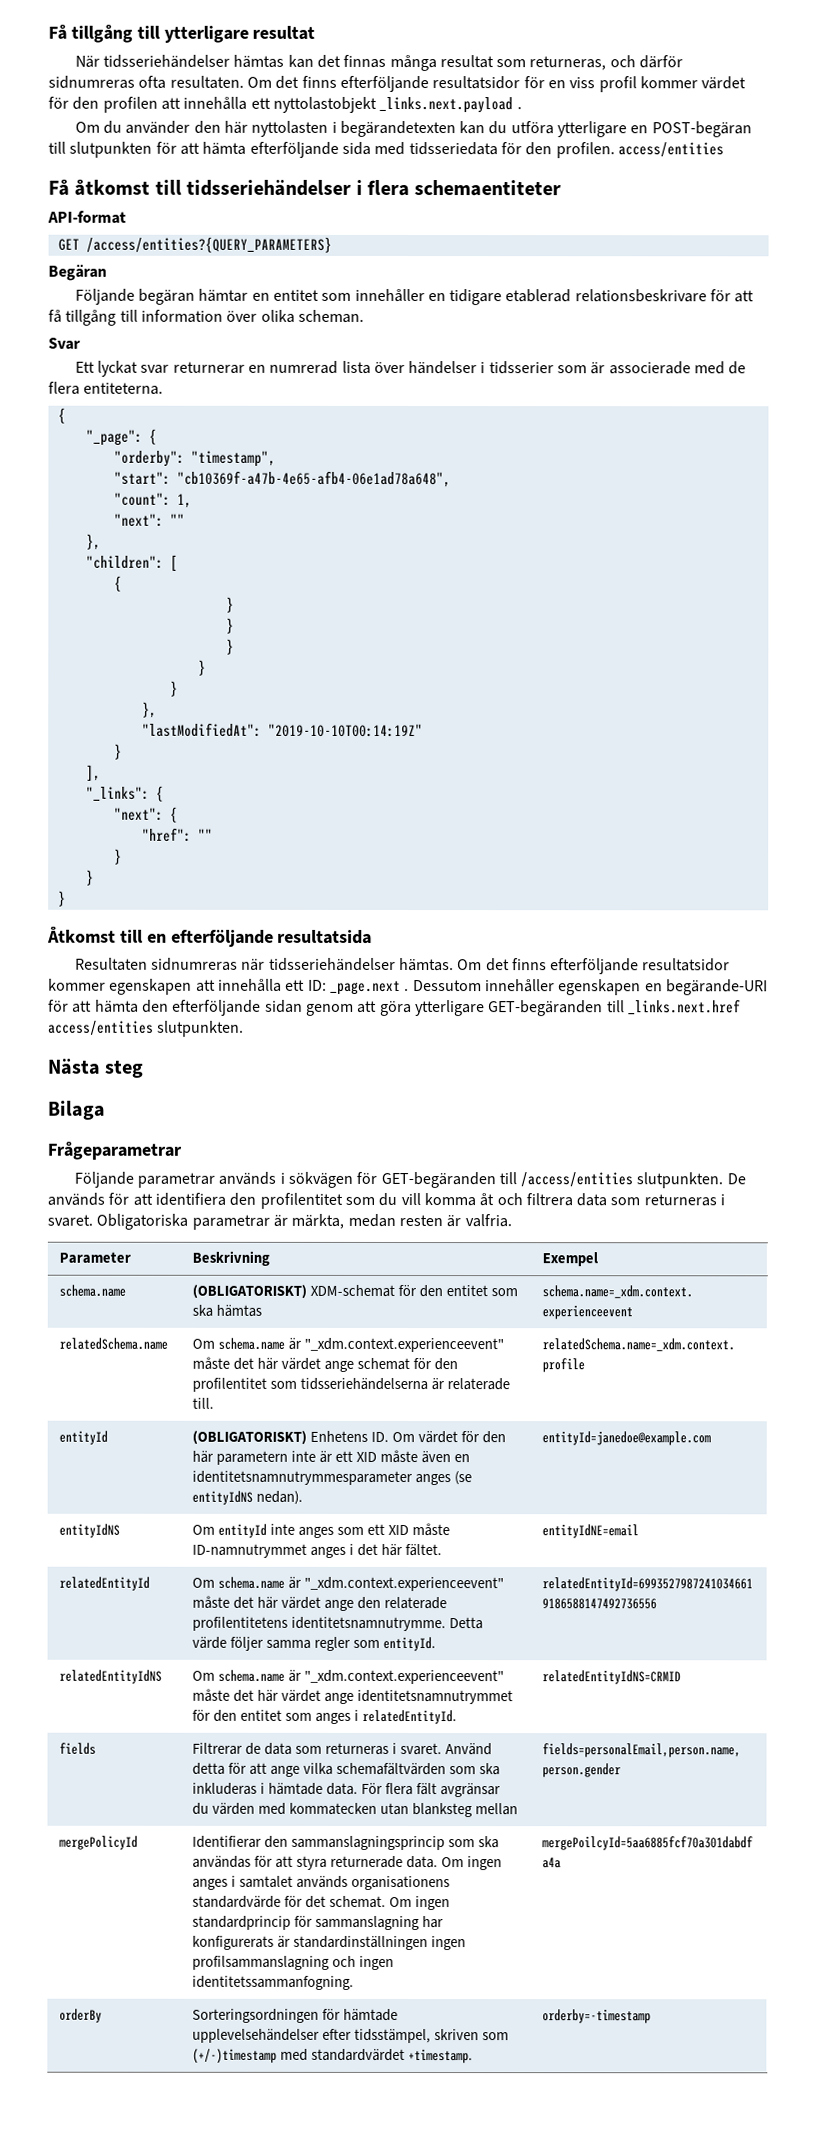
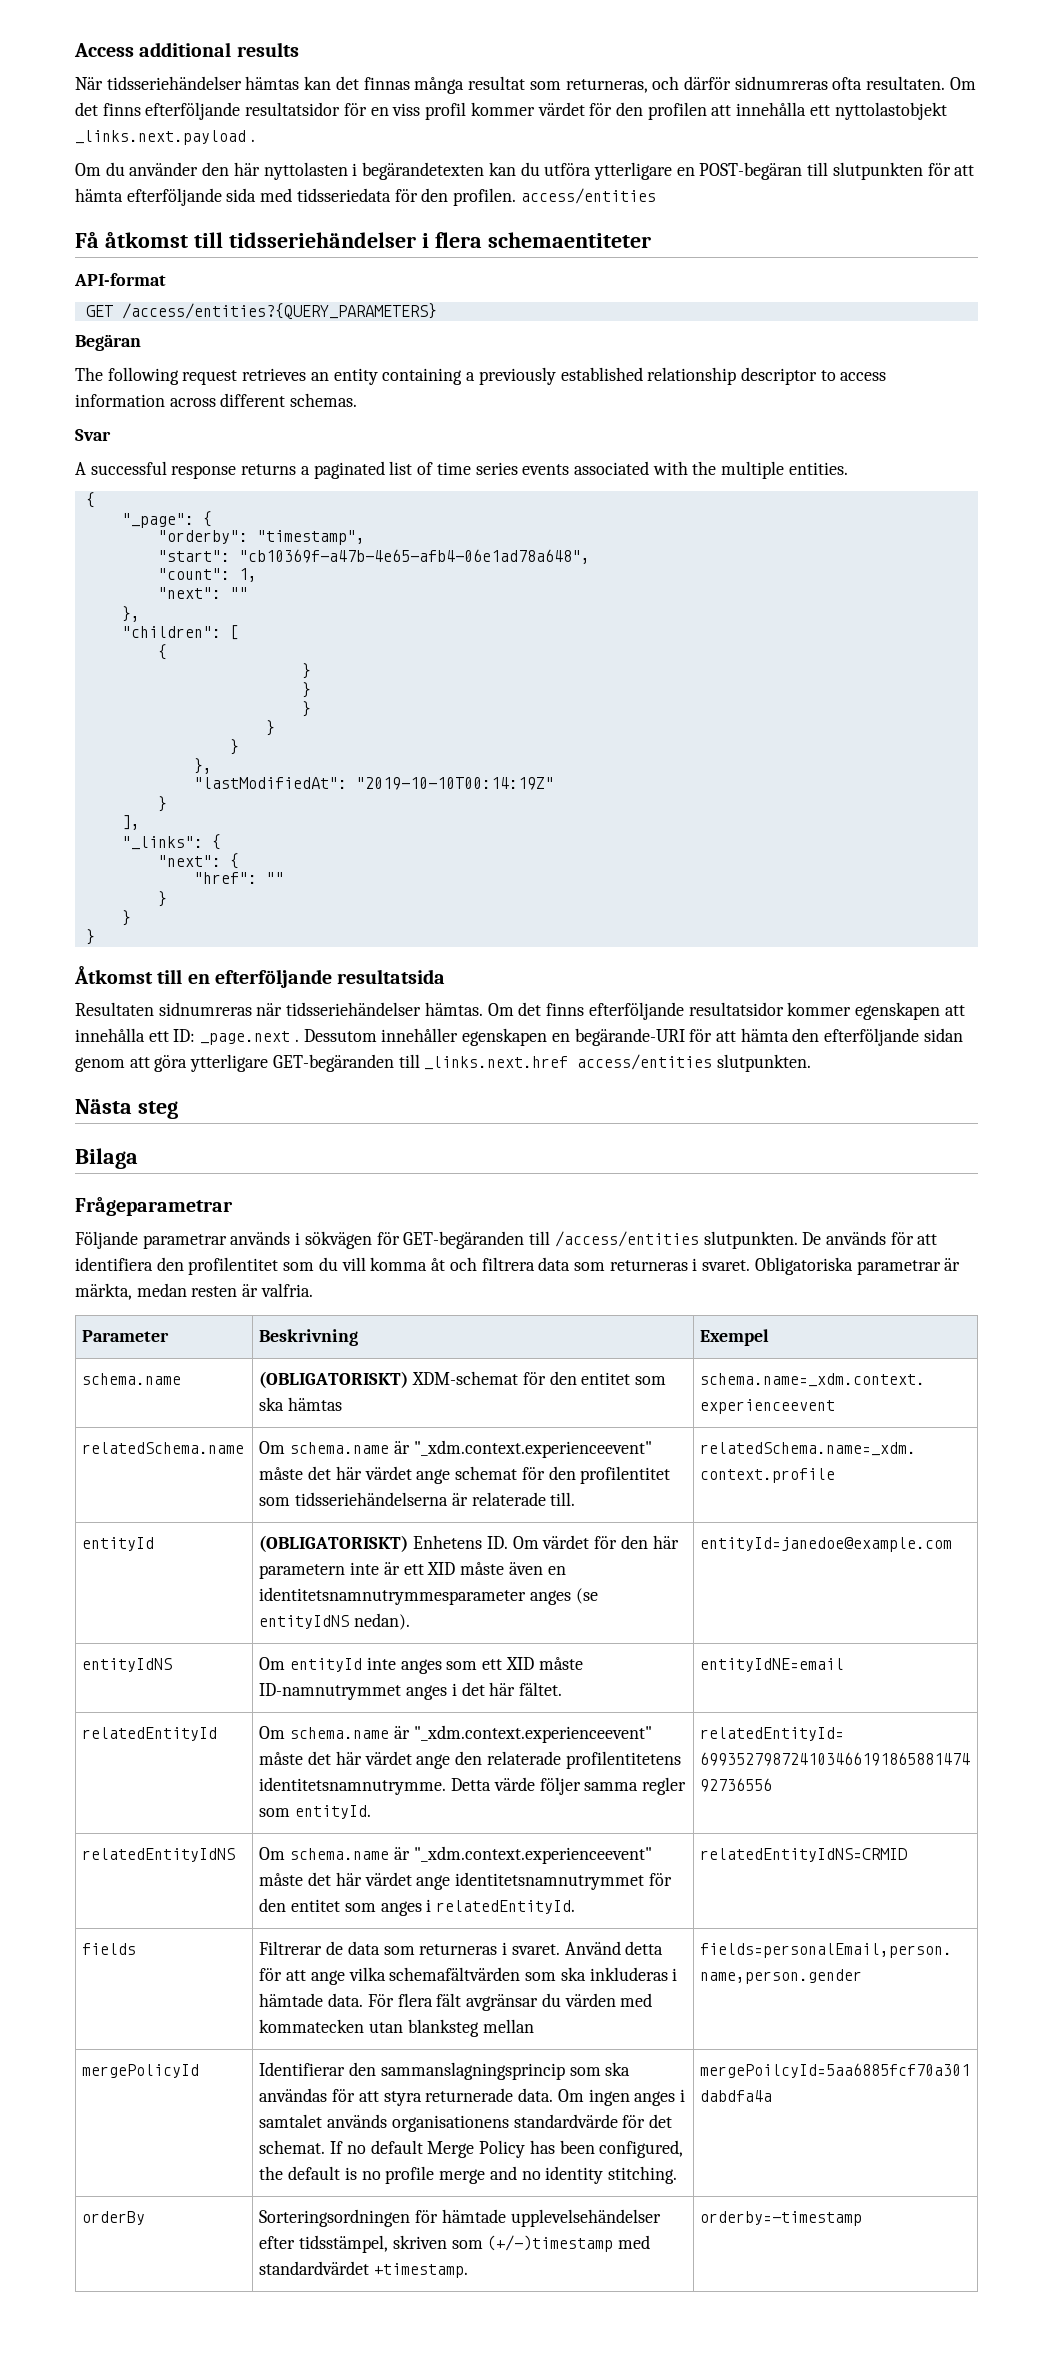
[48,24,316,43] Få tillgång till ytterligare resultat -> [74,42,299,57] Access additional results
[74,288,755,306] [48,309,364,326] [48,337,81,350] [74,360,747,377] [48,381,164,395] Följande begäran hämtar en entitet som innehåller en tidigare etablerad relationsbeskrivare för att få tillgång till information över olika scheman. // Svar // Ett lyckat svar returnerar en numrerad lista över händelser i tidsserier som är associerade med de flera entiteterna. -> [75,367,887,385] [75,393,358,407] [75,429,111,441] [75,461,848,479] The following request retrieves an entity containing a previously established relationship descriptor to access information across different schemas. // Svar // A successful response returns a paginated list of time series events associated with the multiple entities.
[389,1896,450,1911] [192,1915,445,1931] [192,1935,467,1951] [192,1955,395,1970] [192,1975,355,1990] Om ingen standardprincip för sammanslagning har konfigurerats är standardinställningen ingen profilsammanslagning och ingen identitetssammanfogning. -> [330,2140,684,2158] [259,2166,677,2184] If no default Merge Policy has been configured, the default is no profile merge and no identity stitching.

